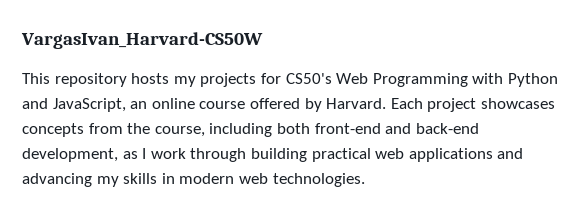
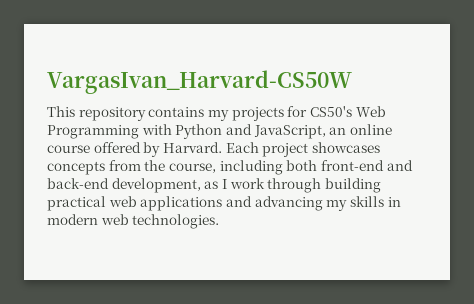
[131,73,170,84] hosts -> [148,107,205,117] contains

